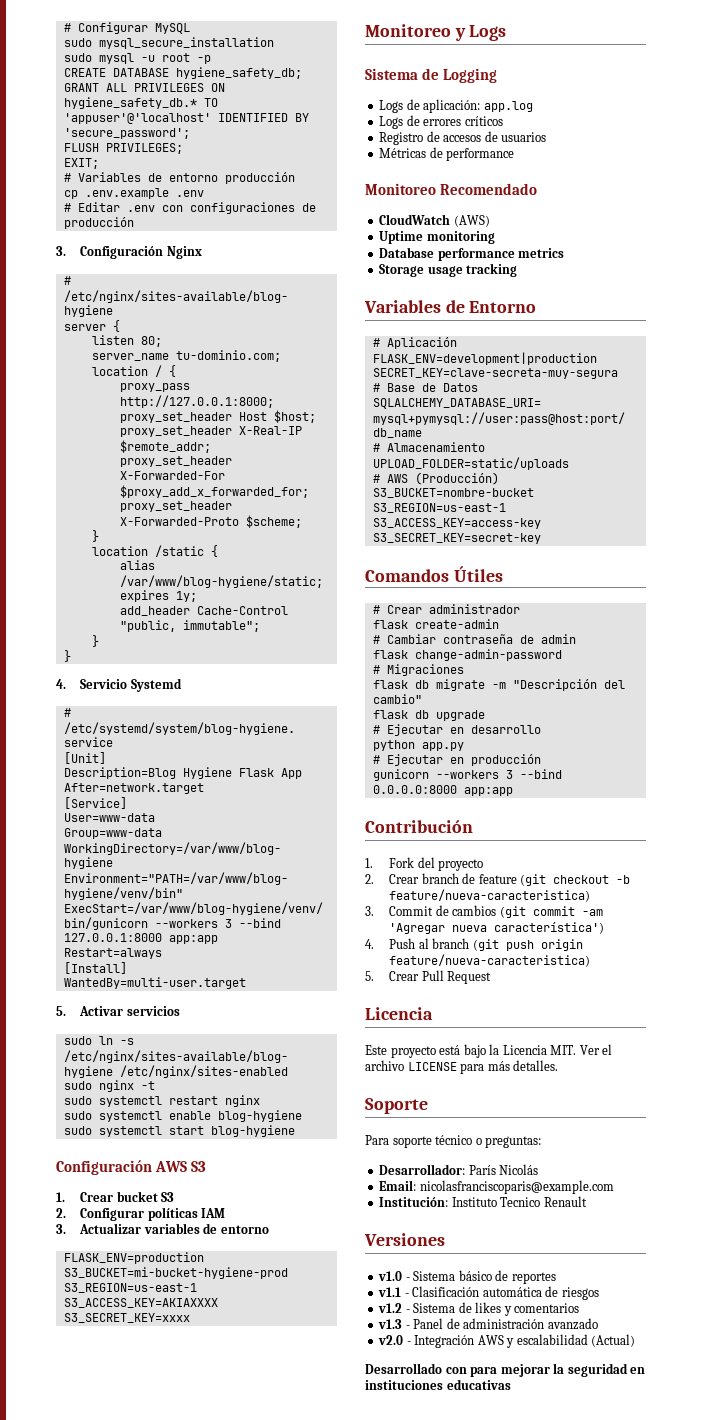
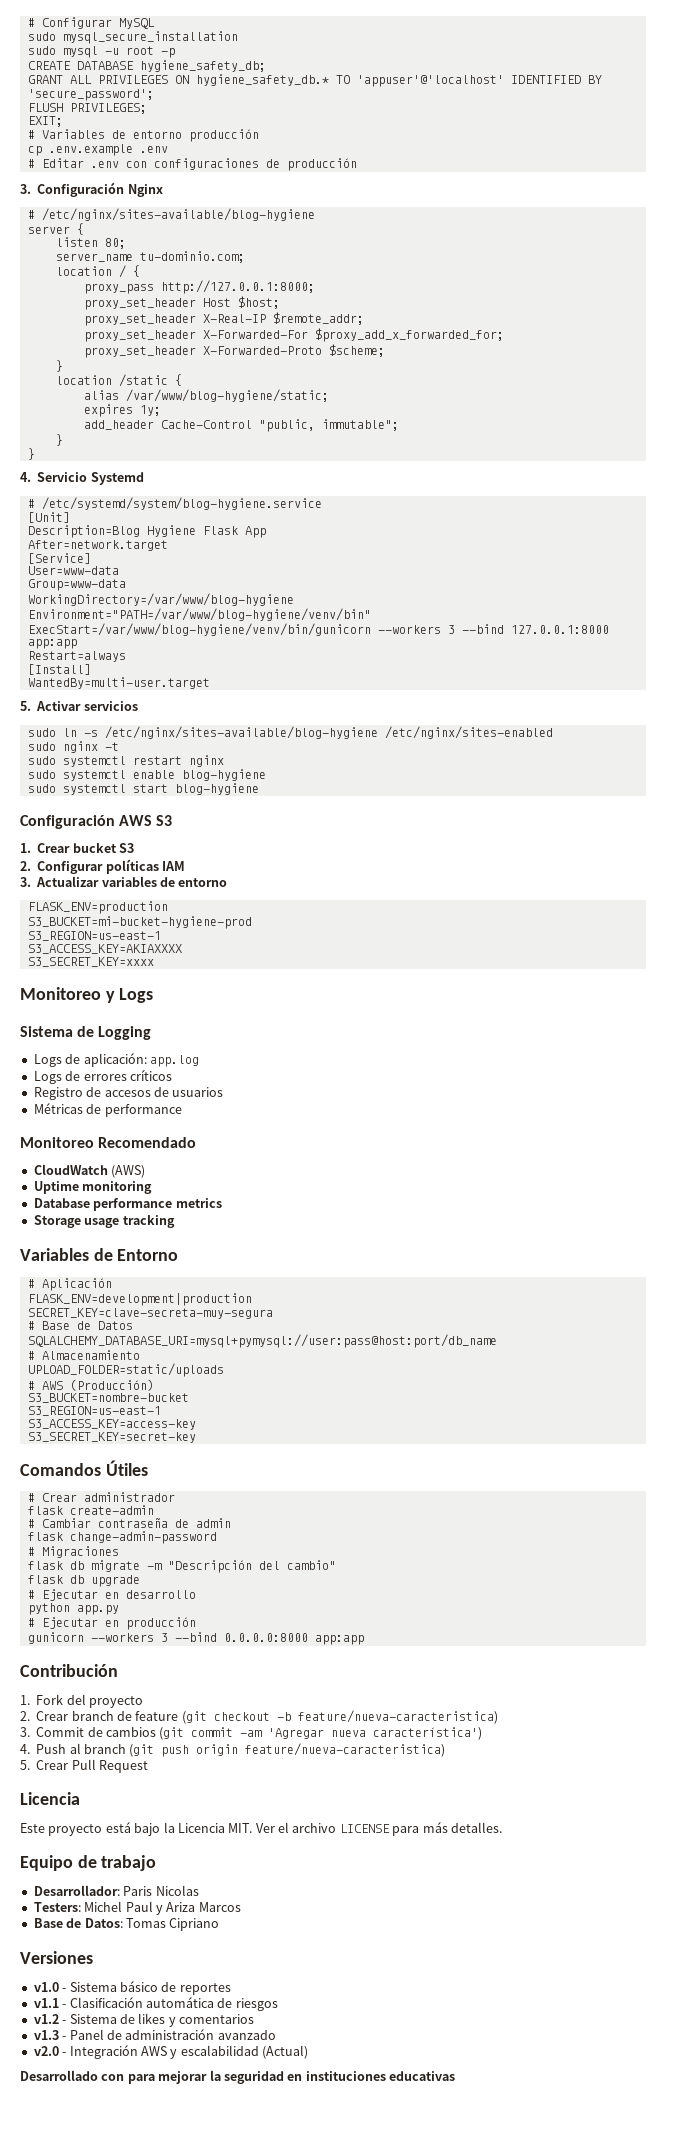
[365,1098,428,1114] [365,1135,542,1148] [379,1164,539,1175] [379,1180,614,1194] [379,1196,587,1207] Soporte // Para soporte técnico o preguntas: // Desarrollador: París Nicolás // Email: nicolasfranciscoparis@example.com // Institución: Instituto Tecnico Renault -> [20,1855,157,1871] [33,1885,199,1896] [33,1901,241,1915] [33,1918,220,1931] Equipo de trabajo // Desarrollador: Paris Nicolas // Testers: Michel Paul y Ariza Marcos // Base de Datos: Tomas Cipriano

